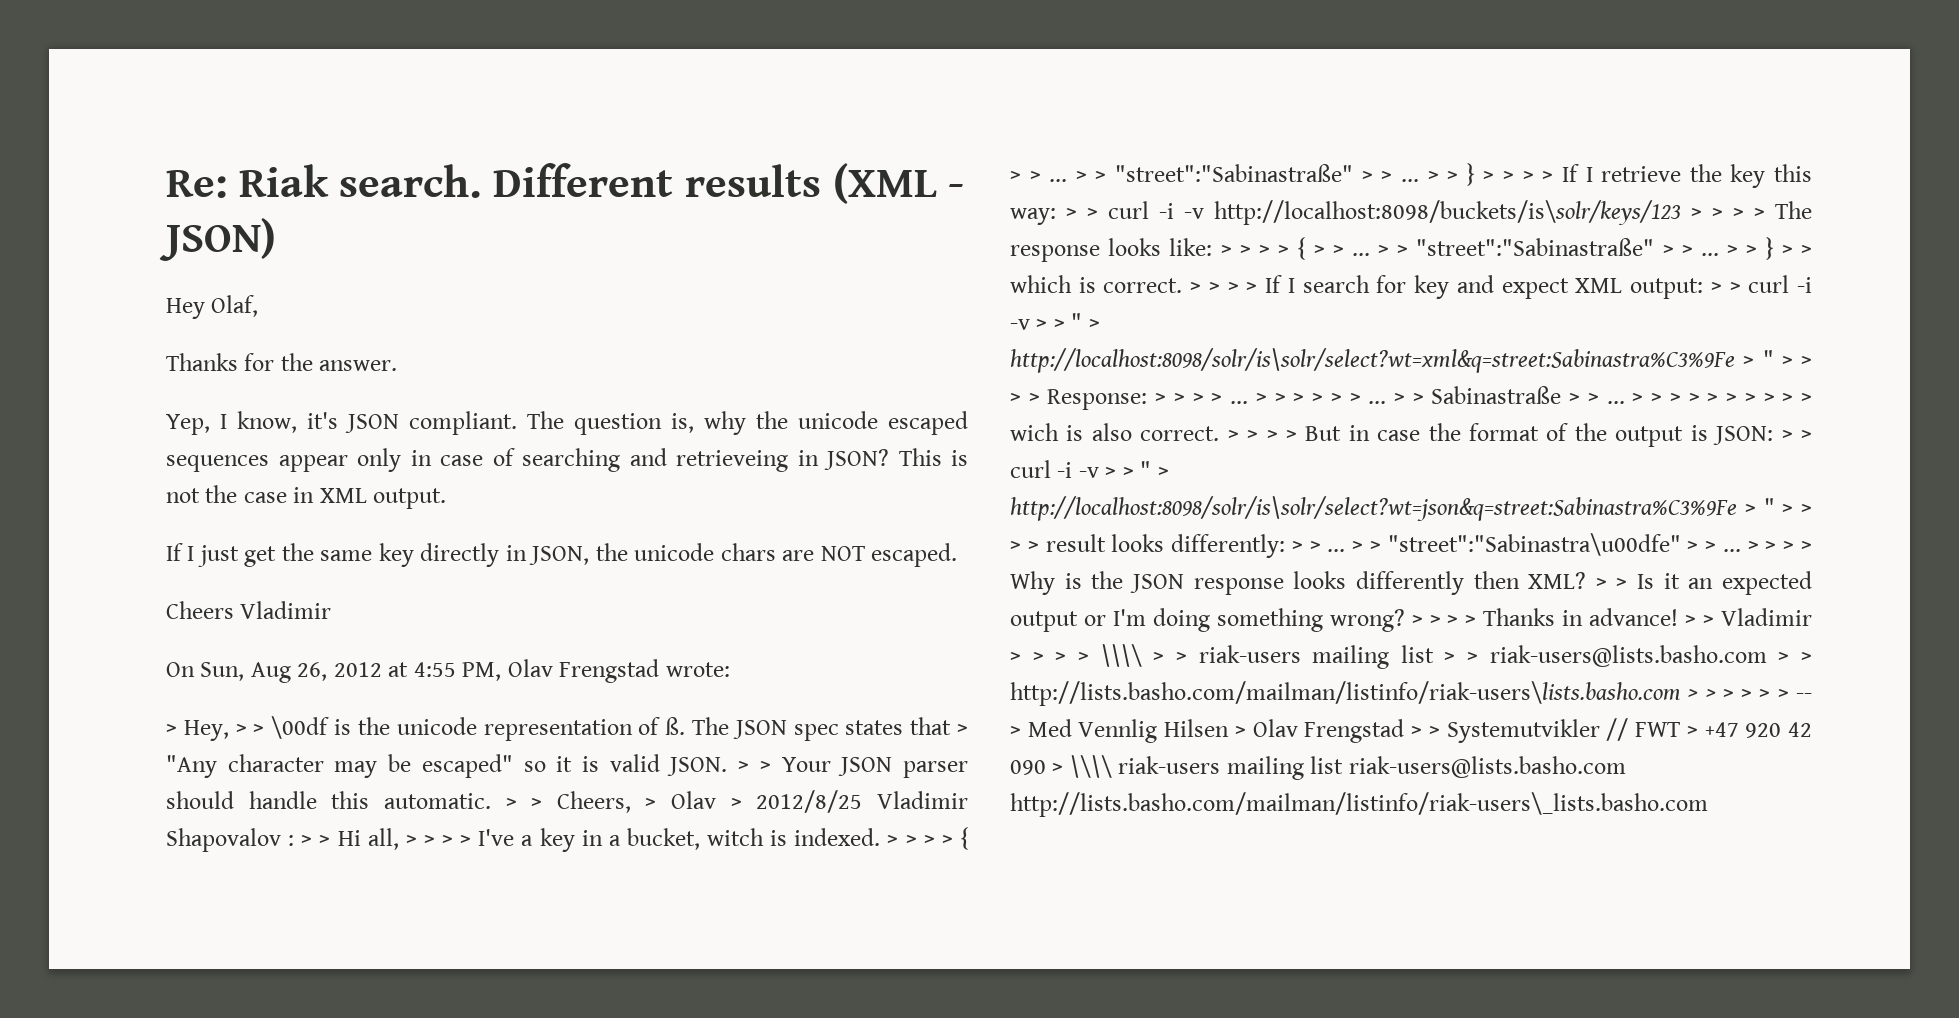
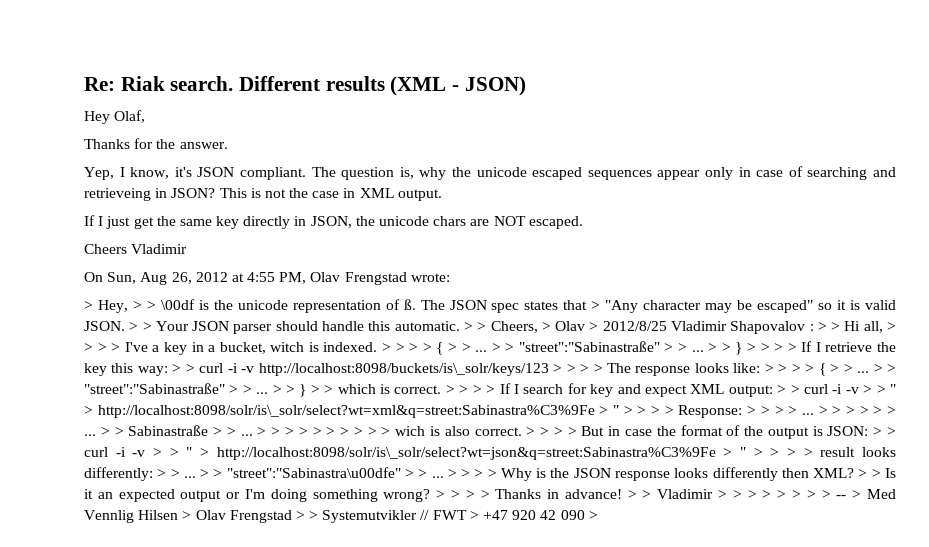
[1214,200,1681,225] http://localhost:8098/buckets/is\solr/keys/123 -> [258,363,549,376] http://localhost:8098/buckets/is\_solr/keys/123
[1010,348,1735,373] http://localhost:8098/solr/is\solr/select?wt=xml&q=street:Sabinastra%C3%9Fe -> [97,405,595,418] http://localhost:8098/solr/is\_solr/select?wt=xml&q=street:Sabinastra%C3%9Fe
[1010,496,1737,521] http://localhost:8098/solr/is\solr/select?wt=json&q=street:Sabinastra%C3%9Fe -> [216,447,716,460] http://localhost:8098/solr/is\_solr/select?wt=json&q=street:Sabinastra%C3%9Fe
[1100,644,1812,669] [1010,681,1716,706] \\\\ > > riak-users mailing list > > riak-users@lists.basho.com > > http://lists.basho.com/mailman/listinfo/riak-users\lists.basho.com > > -> (772, 494) none
[1069,755,1626,780] [1010,792,1708,817] \\\\ riak-users mailing list riak-users@lists.basho.com http://lists.basho.com/mailman/listinfo/riak-users\_lists.basho.com -> (598, 515) none

